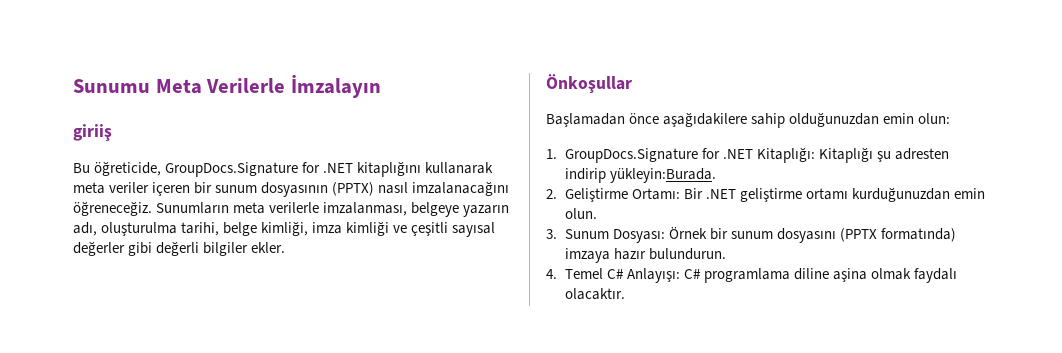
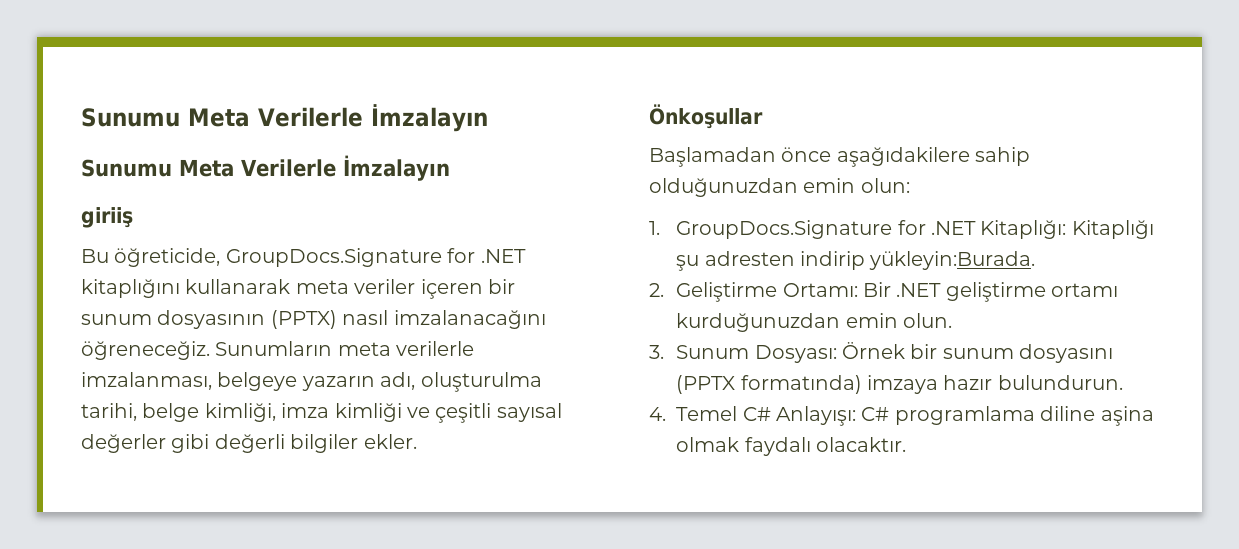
[73,74,381,98] Sunumu Meta Verilerle İmzalayın -> [81,104,488,132] [81,155,450,181] Sunumu Meta Verilerle İmzalayın // Sunumu Meta Verilerle İmzalayın

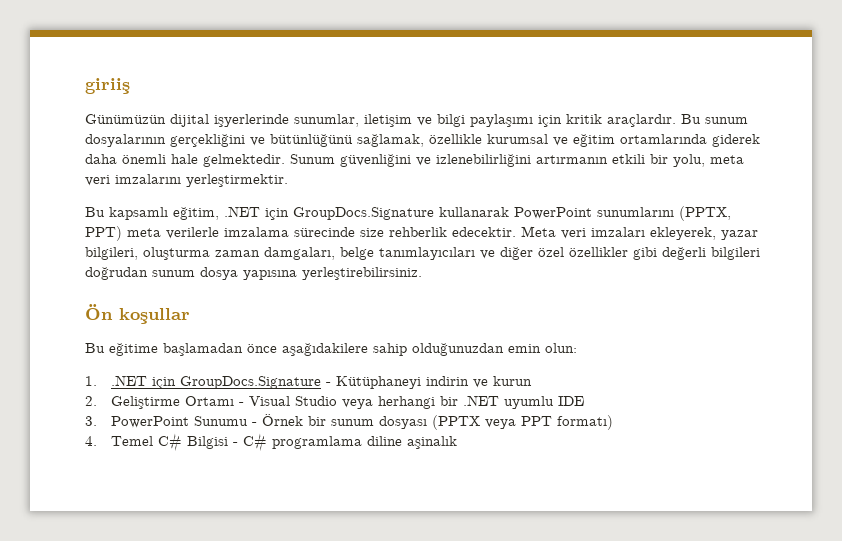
[81,104,488,132] [81,155,450,181] [81,207,133,228] [81,248,526,267] [81,279,515,299] [81,310,546,329] [81,341,475,360] [81,372,542,392] [81,403,562,423] [81,434,417,453] [649,104,763,129] [649,147,776,167] Sunumu Meta Verilerle İmzalayın // Sunumu Meta Verilerle İmzalayın // giriiş // Bu öğreticide, GroupDocs.Signature for .NET kitaplığını kullanarak meta veriler içeren bir sunum dosyasının (PPTX) nasıl imzalanacağını öğreneceğiz. Sunumların meta verilerle imzalanması, belgeye yazarın adı, oluşturulma tarihi, belge kimliği, imza kimliği ve çeşitli sayısal değerler gibi değerli bilgiler ekler. // Önkoşullar // Başlamadan -> [85,78,130,94] [85,114,748,127] [85,134,760,147] [85,154,744,167] [85,174,288,187] [85,206,731,221] [85,226,758,241] [85,247,760,260] [85,267,422,280] [85,304,190,324] [85,343,243,356] giriiş // Günümüzün dijital işyerlerinde sunumlar, iletişim ve bilgi paylaşımı için kritik araçlardır. Bu sunum dosyalarının gerçekliğini ve bütünlüğünü sağlamak, özellikle kurumsal ve eğitim ortamlarında giderek daha önemli hale gelmektedir. Sunum güvenliğini ve izlenebilirliğini artırmanın etkili bir yolu, meta veri imzalarını yerleştirmektir. // Bu kapsamlı eğitim, .NET için GroupDocs.Signature kullanarak PowerPoint sunumlarını (PPTX, PPT) meta verilerle imzalama sürecinde size rehberlik edecektir. Meta veri imzaları ekleyerek, yazar bilgileri, oluşturma zaman damgaları, belge tanımlayıcıları ve diğer özel özellikler gibi değerli bilgileri doğrudan sunum dosya yapısına yerleştirebilirsiniz. // Ön koşullar // Bu eğitime başlamadan
[676,220,1154,239] [676,251,1036,271] [649,282,1119,302] [676,313,952,332] [649,342,1114,363] [676,375,1123,394] GroupDocs.Signature for .NET Kitaplığı: Kitaplığı şu adresten indirip yükleyin:Burada. // 2. Geliştirme Ortamı: Bir .NET geliştirme ortamı kurduğunuzdan emin olun. // 3. Sunum Dosyası: Örnek bir sunum dosyasını (PPTX formatında) imzaya hazır bulundurun. -> [111,375,533,389] [85,395,585,409] [85,414,614,430] .NET için GroupDocs.Signature - Kütüphaneyi indirin ve kurun // 2. Geliştirme Ortamı - Visual Studio veya herhangi bir .NET uyumlu IDE // 3. PowerPoint Sunumu - Örnek bir sunum dosyası (PPTX veya PPT formatı)
[775,406,856,426] Anlayışı: -> [187,436,239,449] Bilgisi -
[1100,406,1154,426] [676,437,906,456] aşina olmak faydalı olacaktır. -> [407,436,458,449] aşinalık

